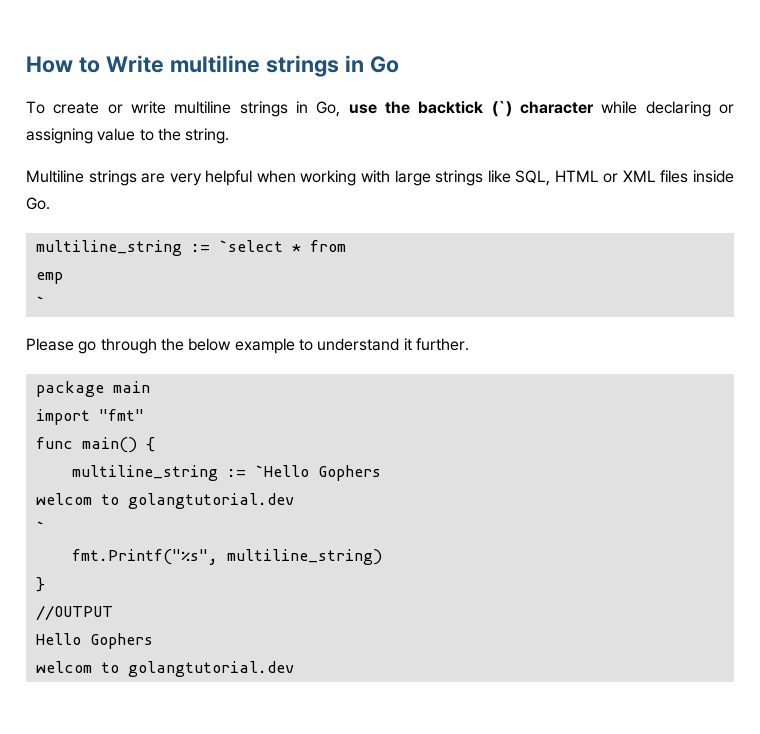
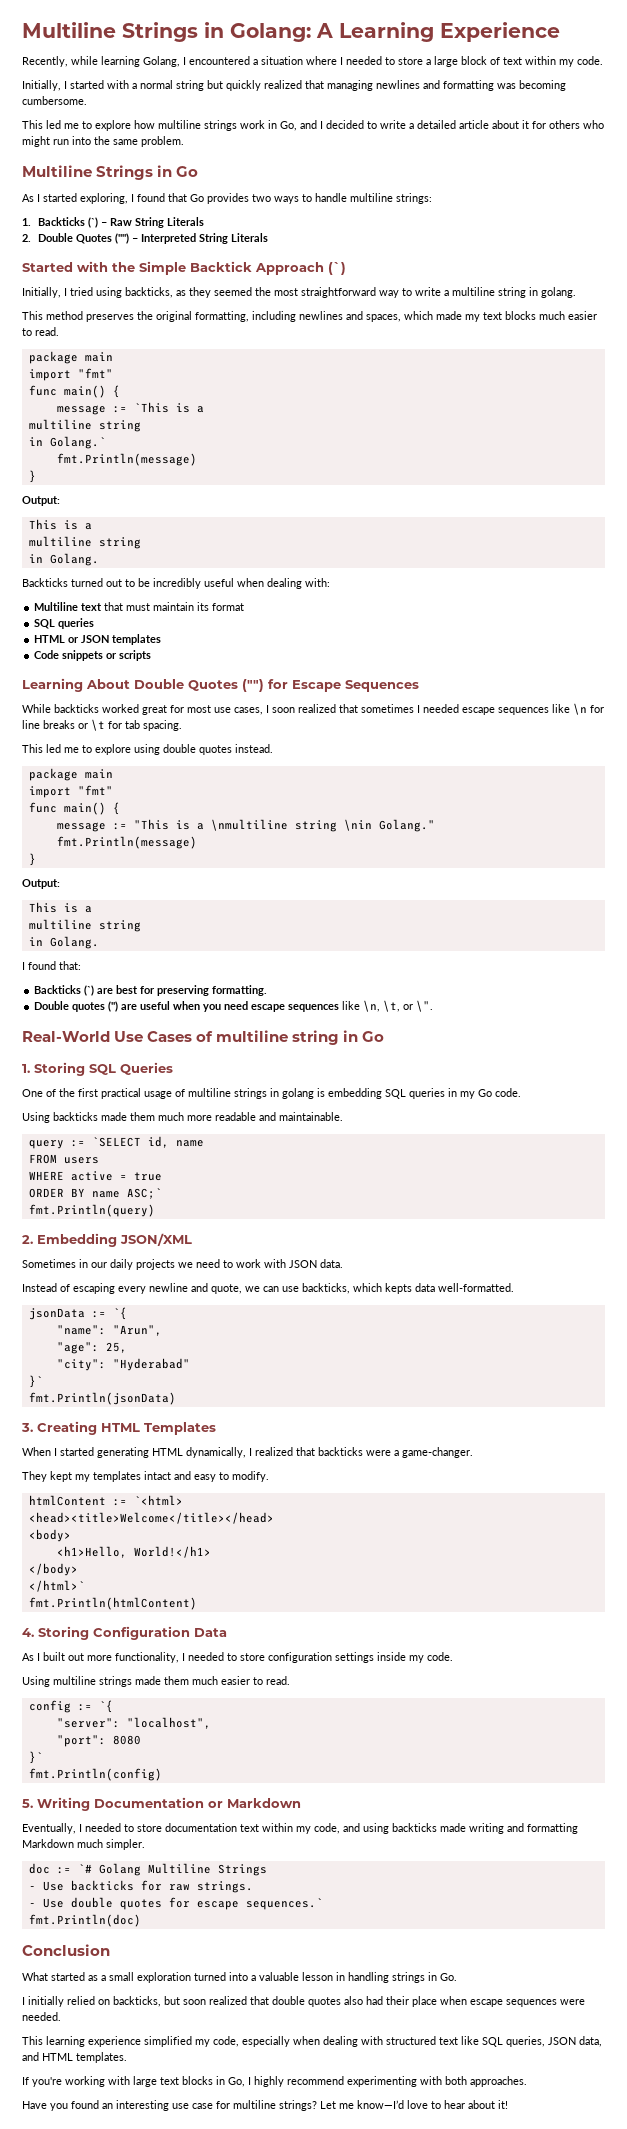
[26,55,399,77] [26,100,735,117] [26,128,230,144] [26,170,734,186] [26,197,50,210] [35,240,346,256] [35,272,63,284] [35,296,45,308] [26,338,469,354] [35,381,150,397] [35,409,144,425] [35,437,155,453] [71,465,381,481] [35,493,294,509] [35,521,45,533] [71,549,382,565] [35,577,45,592] [35,605,113,621] [35,633,153,649] [35,661,294,677] How to Write multiline strings in Go // To create or write multiline strings in Go, use the backtick (`) character while declaring or assigning value to the string. // Multiline strings are very helpful when working with large strings like SQL, HTML or XML files inside Go. // multiline_string := `select * from // emp // ` // Please go through the below example to understand it further. // package main // import "fmt" // func main() { // multiline_string := `Hello Gophers // welcom to golangtutorial.dev // ` // fmt.Printf("%s", multiline_string) // } // //OUTPUT // Hello Gophers // welcom to golangtutorial.dev -> [22,22,560,42] [22,56,603,67] [22,80,566,91] [22,96,87,105] [22,120,604,131] [22,136,184,147] [22,165,199,180] [22,193,432,204] [22,217,205,228] [22,233,269,244] [22,261,346,275] [22,287,576,298] [22,311,597,322] [22,327,59,336] [28,351,113,364] [28,368,113,381] [28,385,120,398] [56,402,204,415] [28,419,141,432] [28,436,106,449] [56,453,197,466] [28,470,36,483] [22,496,60,506] [28,519,92,530] [28,536,141,549] [28,553,99,566] [22,578,330,589] [34,602,245,611] [34,618,95,629] [34,634,162,645] [34,650,152,661] [22,678,419,692] [22,703,604,715] [22,719,182,731] [22,744,273,755] [28,768,113,781] [28,785,113,798] [28,802,120,815] [56,819,435,832] [56,836,197,849] [28,853,36,866] [22,879,60,889] [28,902,92,913] [28,919,141,932] [28,936,99,949] [22,961,81,970] [34,985,268,996] [34,1000,434,1012] [22,1030,385,1045] [22,1062,173,1076] [22,1088,521,1099] [22,1112,343,1123] [28,1136,204,1149] [28,1154,99,1164] [28,1171,162,1181] [28,1188,162,1199] [28,1204,155,1217] [22,1233,192,1247] [22,1259,343,1270] [22,1283,514,1294] [28,1307,127,1320] [56,1325,162,1336] [56,1342,127,1354] [56,1358,190,1371] [28,1375,43,1388] [28,1392,176,1405] [21,1421,216,1435] [22,1447,473,1458] [22,1471,269,1482] [28,1495,183,1506] [28,1512,274,1524] [28,1529,71,1542] [56,1546,211,1558] [28,1563,78,1576] [28,1580,85,1592] [28,1597,197,1610] [22,1626,227,1640] [22,1652,453,1663] [22,1676,290,1687] [28,1700,113,1713] [56,1717,211,1729] [56,1735,141,1747] [28,1751,43,1764] [28,1768,162,1781] [22,1797,301,1811] [22,1823,578,1834] [22,1839,145,1850] [28,1863,267,1876] [28,1880,253,1893] [28,1897,323,1910] [28,1914,141,1927] [22,1944,110,1956] [22,1972,457,1983] [22,1996,585,2007] [22,2012,61,2021] [22,2036,602,2047] [22,2052,127,2063] [22,2076,527,2087] [22,2100,508,2111] Multiline Strings in Golang: A Learning Experience // Recently, while learning Golang, I encountered a situation where I needed to store a large block of text within my code. // Initially, I started with a normal string but quickly realized that managing newlines and formatting was becoming cumbersome. // This led me to explore how multiline strings work in Go, and I decided to write a detailed article about it for others who might run into the same problem. // Multiline Strings in Go // As I started exploring, I found that Go provides two ways to handle multiline strings: // 1. Backticks (`) – Raw String Literals // 2. Double Quotes ("") – Interpreted String Literals // Started with the Simple Backtick Approach (`) // Initially, I tried using backticks, as they seemed the most straightforward way to write a multiline string in golang. // This method preserves the original formatting, including newlines and spaces, which made my text blocks much easier to read. // package main // import "fmt" // func main() { // message := `This is a // multiline string // in Golang.` // fmt.Println(message) // } // Output: // This is a // multiline string // in Golang. // Backticks turned out to be incredibly useful when dealing with: // Multiline text that must maintain its format // SQL queries // HTML or JSON templates // Code snippets or scripts // Learning About Double Quotes ("") for Escape Sequences // While backticks worked great for most use cases, I soon realized that sometimes I needed escape sequences like \n for line breaks or \t for tab spacing. // This led me to explore using double quotes instead. // package main // import "fmt" // func main() { // message := "This is a \nmultiline string \nin Golang." // fmt.Println(message) // } // Output: // This is a // multiline string // in Golang. // I found that: // Backticks (`) are best for preserving formatting. // Double quotes (") are useful when you need escape sequences like \n, \t, or \". // Real-World Use Cases of multiline string in Go // 1. Storing SQL Queries // One of the first practical usage of multiline strings in golang is embedding SQL queries in my Go code. // Using backticks made them much more readable and maintainable. // query := `SELECT id, name // FROM users // WHERE active = true // ORDER BY name ASC;` // fmt.Println(query) // 2. Embedding JSON/XML // Sometimes in our daily projects we need to work with JSON data. // Instead of escaping every newline and quote, we can use backticks, which kepts data well-formatted. // jsonData := `{ // "name": "Arun", // "age": 25, // "city": "Hyderabad" // }` // fmt.Println(jsonData) // 3. Creating HTML Templates // When I started generating HTML dynamically, I realized that backticks were a game-changer. // They kept my templates intact and easy to modify. // htmlContent := `<html> // <head><title>Welcome</title></head> // <body> // <h1>Hello, World!</h1> // </body> // </html>` // fmt.Println(htmlContent) // 4. Storing Configuration Data // As I built out more functionality, I needed to store configuration settings inside my code. // Using multiline strings made them much easier to read. // config := `{ // "server": "localhost", // "port": 8080 // }` // fmt.Println(config) // 5. Writing Documentation or Markdown // Eventually, I needed to store documentation text within my code, and using backticks made writing and formatting Markdown much simpler. // doc := `# Golang Multiline Strings // - Use backticks for raw strings. // - Use double quotes for escape sequences.` // fmt.Println(doc) // Conclusion // What started as a small exploration turned into a valuable lesson in handling strings in Go. // I initially relied on backticks, but soon realized that double quotes also had their place when escape sequences were needed. // This learning experience simplified my code, especially when dealing with structured text like SQL queries, JSON data, and HTML templates. // If you're working with large text blocks in Go, I highly recommend experimenting with both approaches. // Have you found an interesting use case for multiline strings? Let me know—I’d love to hear about it!

